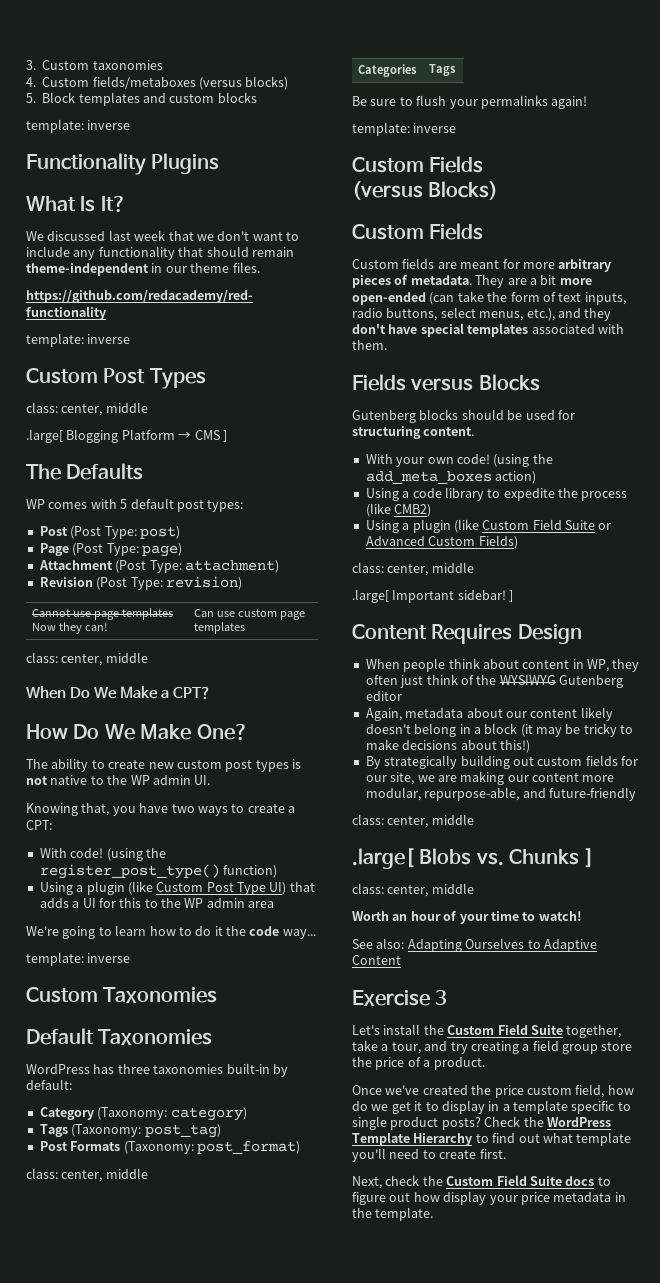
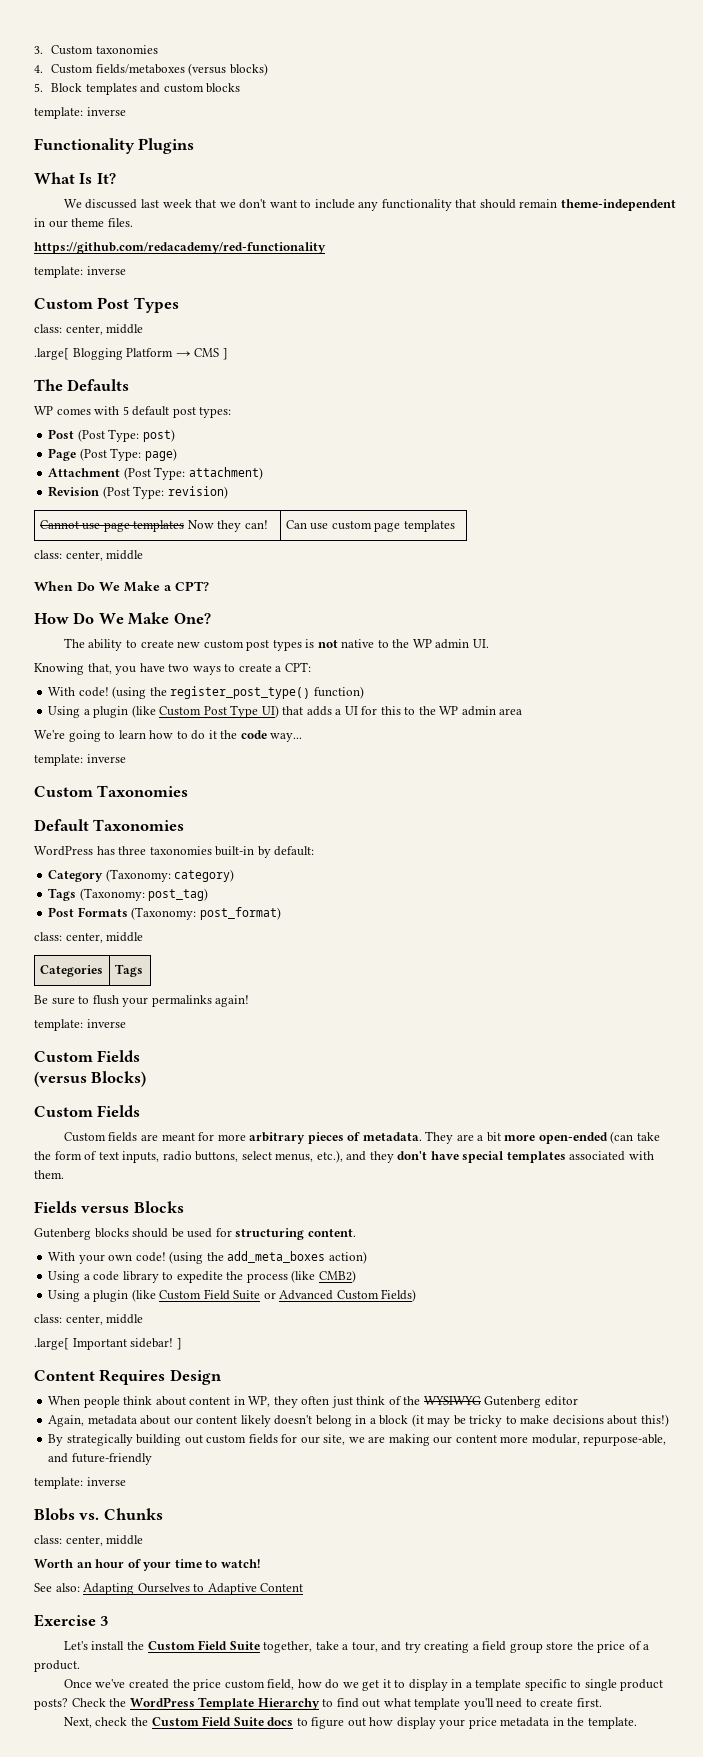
[352,814,474,828] [352,848,414,869] class: center, middle // .large[ -> [34,1477,126,1489] template: inverse //
[584,848,594,868] ] -> (163, 1514) none

